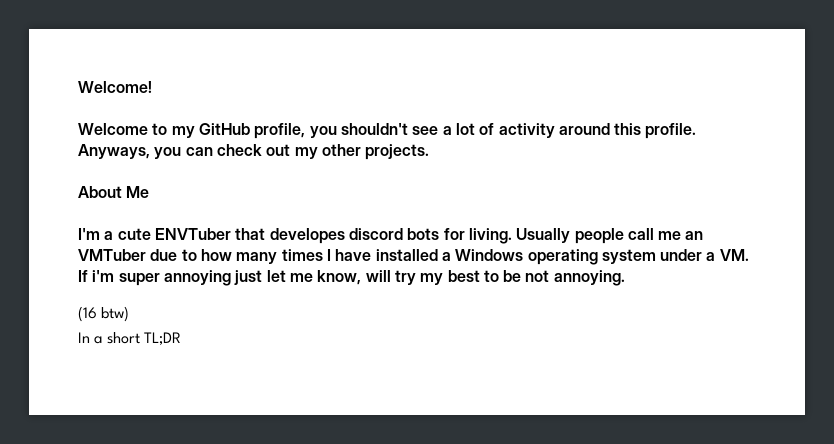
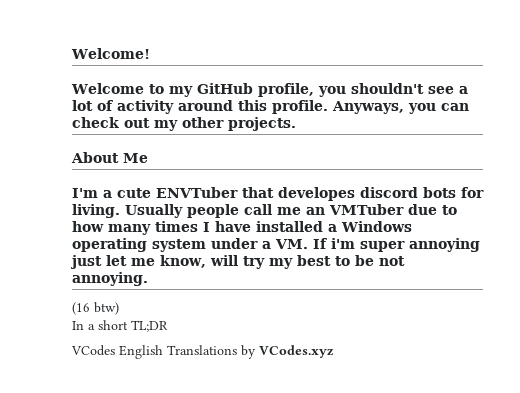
(181, 338) none -> [71,345,333,359] // VCodes English Translations by VCodes.xyz

